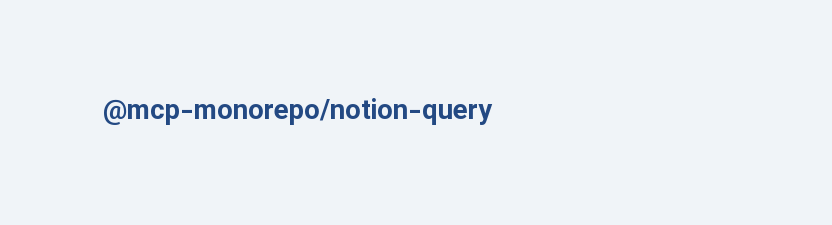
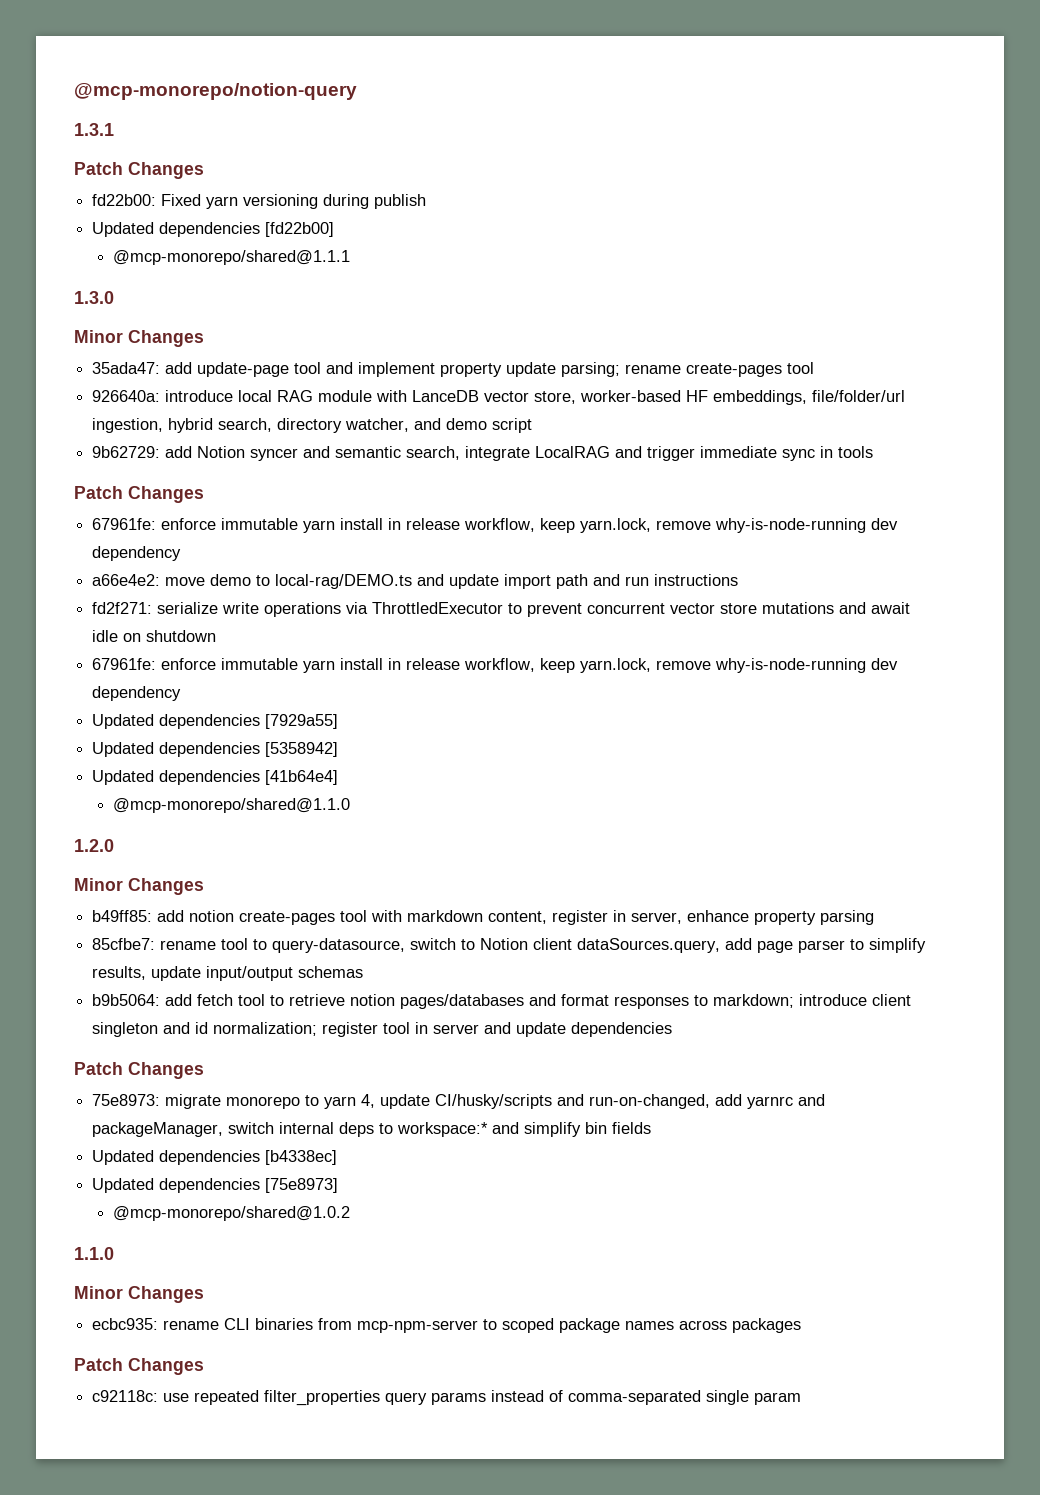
(493, 111) none -> [74,123,114,136] [74,162,204,179] [92,194,427,209] [92,222,335,237] [112,250,350,265] [74,291,114,304] [74,330,204,347] [92,362,815,377] [92,390,906,405] [92,418,533,433] [92,446,874,461] [74,486,204,503] [92,518,899,533] [92,546,182,561] [92,574,739,589] [92,602,911,617] [92,630,217,642] [92,658,899,673] [92,686,182,701] [92,714,339,729] [92,742,339,757] [92,770,339,785] [112,798,350,813] [74,839,114,852] [74,878,204,895] [92,910,875,925] [92,938,927,953] [92,966,364,981] [92,994,912,1009] [92,1022,673,1037] [74,1062,204,1079] [92,1094,826,1109] [92,1122,652,1137] [92,1150,338,1165] [92,1178,339,1193] [112,1206,350,1221] [74,1247,114,1260] [74,1286,204,1303] [92,1318,802,1333] [74,1358,204,1375] [92,1390,802,1406] // 1.3.1 // Patch Changes // fd22b00: Fixed yarn versioning during publish // Updated dependencies [fd22b00] // @mcp-monorepo/shared@1.1.1 // 1.3.0 // Minor Changes // 35ada47: add update-page tool and implement property update parsing; rename create-pages tool // 926640a: introduce local RAG module with LanceDB vector store, worker-based HF embeddings, file/folder/url ingestion, hybrid search, directory watcher, and demo script // 9b62729: add Notion syncer and semantic search, integrate LocalRAG and trigger immediate sync in tools // Patch Changes // 67961fe: enforce immutable yarn install in release workflow, keep yarn.lock, remove why-is-node-running dev dependency // a66e4e2: move demo to local-rag/DEMO.ts and update import path and run instructions // fd2f271: serialize write operations via ThrottledExecutor to prevent concurrent vector store mutations and await idle on shutdown // 67961fe: enforce immutable yarn install in release workflow, keep yarn.lock, remove why-is-node-running dev dependency // Updated dependencies [7929a55] // Updated dependencies [5358942] // Updated dependencies [41b64e4] // @mcp-monorepo/shared@1.1.0 // 1.2.0 // Minor Changes // b49ff85: add notion create-pages tool with markdown content, register in server, enhance property parsing // 85cfbe7: rename tool to query-datasource, switch to Notion client dataSources.query, add page parser to simplify results, update input/output schemas // b9b5064: add fetch tool to retrieve notion pages/databases and format responses to markdown; introduce client singleton and id normalization; register tool in server and update dependencies // Patch Changes // 75e8973: migrate monorepo to yarn 4, update CI/husky/scripts and run-on-changed, add yarnrc and packageManager, switch internal deps to workspace:* and simplify bin fields // Updated dependencies [b4338ec] // Updated dependencies [75e8973] // @mcp-monorepo/shared@1.0.2 // 1.1.0 // Minor Changes // ecbc935: rename CLI binaries from mcp-npm-server to scoped package names across packages // Patch Changes // c92118c: use repeated filter_properties query params instead of comma-separated single param

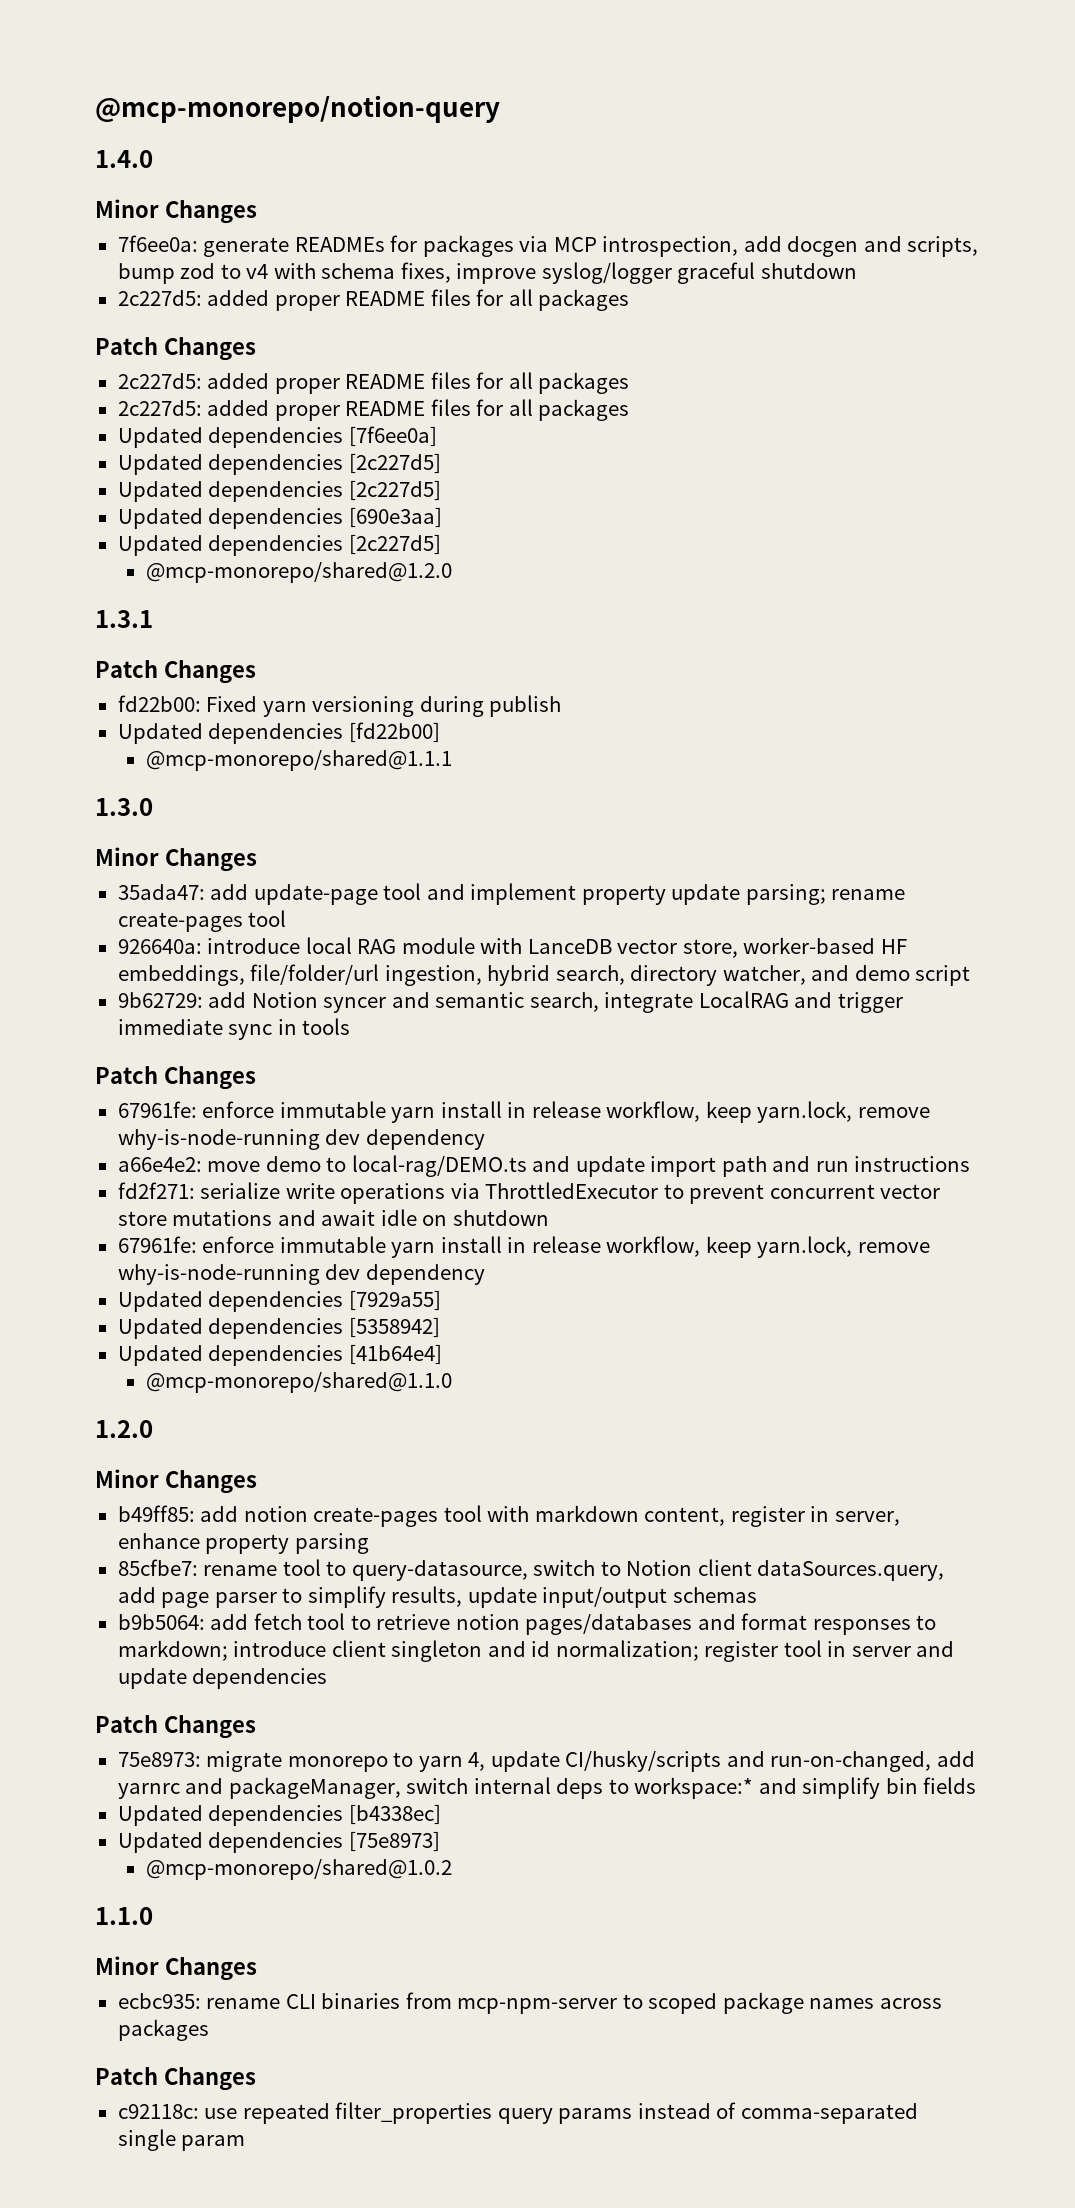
(357, 91) none -> [95,150,153,168] [95,199,257,224] [117,235,979,257] [117,262,857,284] [117,289,630,311] [95,337,256,361] [117,372,630,394] [117,399,630,421] [117,426,437,448] [117,453,441,475] [117,480,441,502] [117,507,442,529] [117,534,441,556] [145,562,452,583] // 1.4.0 // Minor Changes // 7f6ee0a: generate READMEs for packages via MCP introspection, add docgen and scripts, bump zod to v4 with schema fixes, improve syslog/logger graceful shutdown // 2c227d5: added proper README files for all packages // Patch Changes // 2c227d5: added proper README files for all packages // 2c227d5: added proper README files for all packages // Updated dependencies [7f6ee0a] // Updated dependencies [2c227d5] // Updated dependencies [2c227d5] // Updated dependencies [690e3aa] // Updated dependencies [2c227d5] // @mcp-monorepo/shared@1.2.0

